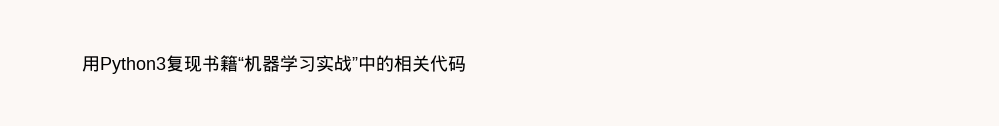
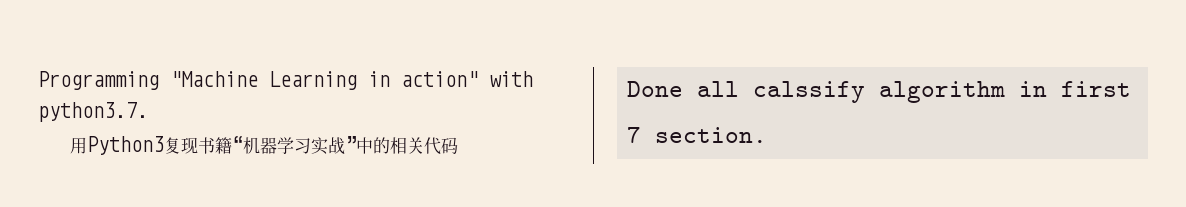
(82, 64) none -> [38,71,533,90] [38,102,148,122] Programming "Machine Learning in action" with python3.7. //
(466, 64) none -> [627,81,1132,103] [627,127,768,143] // Done all calssify algorithm in first 7 section.

